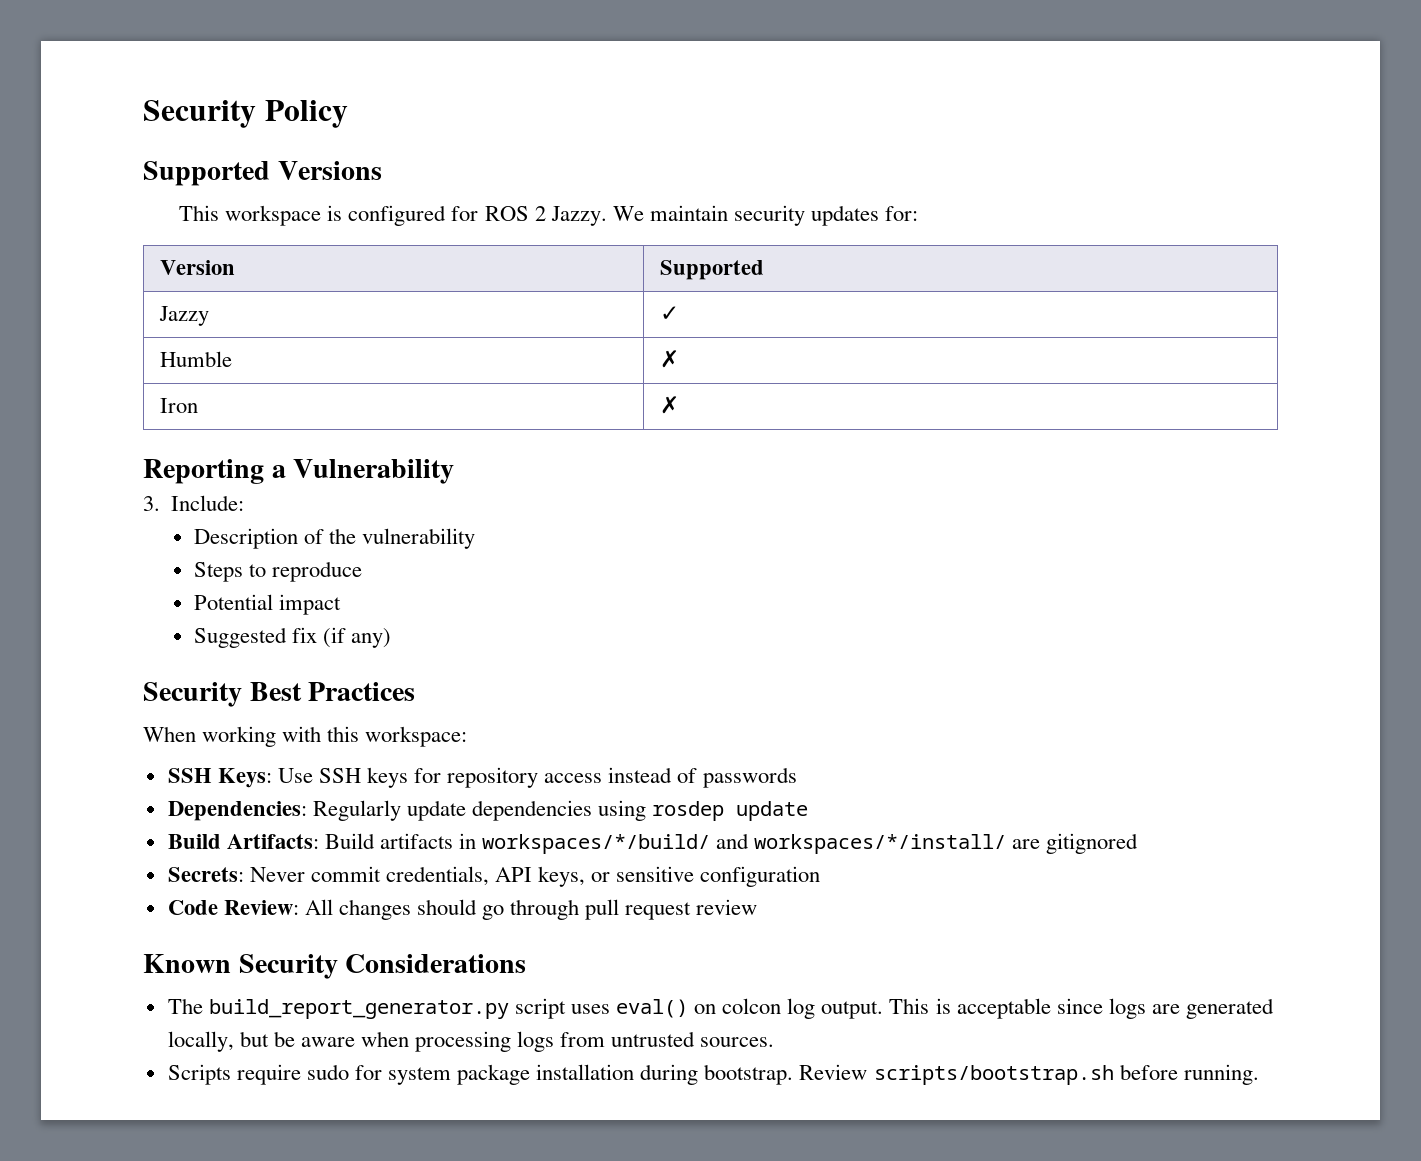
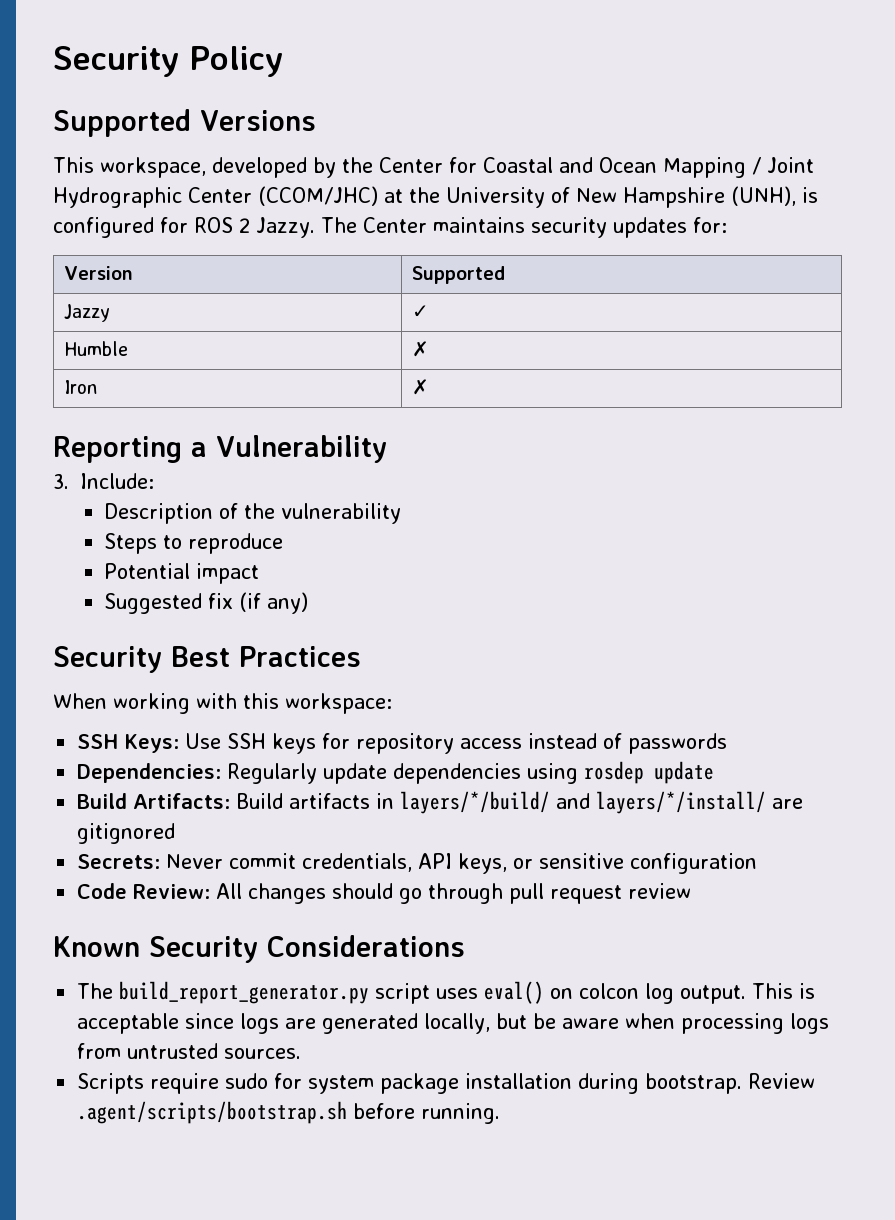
[225,205,322,226] workspace -> [100,157,814,178] [53,186,796,208] workspace, developed by the Center for Coastal and Ocean Mapping / Joint Hydrographic Center (CCOM/JHC) at the University of New Hampshire (UNH),
[612,205,728,221] We maintain -> [320,217,525,233] The Center maintains
[482,833,1007,854] workspaces/*/build/ and workspaces/*/install/ -> [400,791,767,814] layers/*/build/ and layers/*/install/
[873,1065,1114,1085] scripts/bootstrap.sh -> [77,1101,348,1124] .agent/scripts/bootstrap.sh

